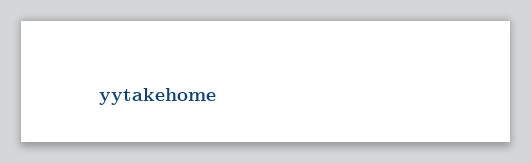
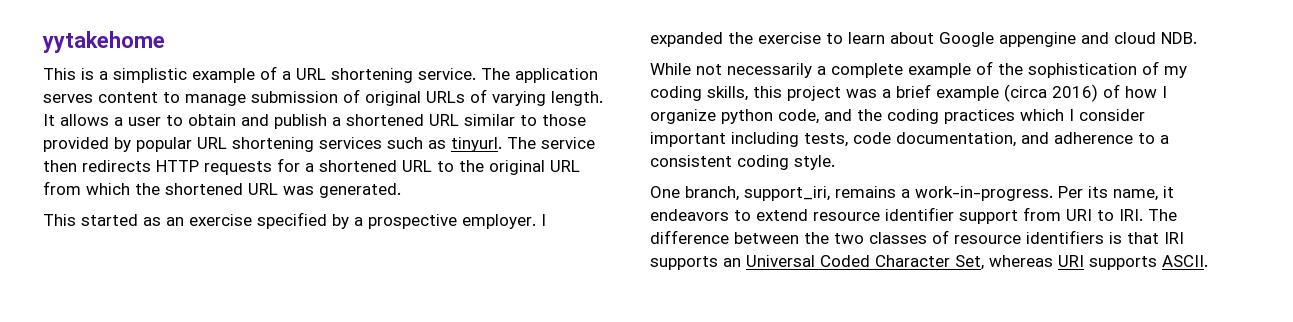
(216, 96) none -> [43,66,598,83] [43,89,603,106] [43,114,586,129] [43,137,595,152] [43,158,580,175] [43,181,401,198] [43,212,546,229] [650,32,1197,47] [650,61,1187,78] [650,84,1167,102] [650,109,1145,124] [650,132,1169,147] [650,155,835,170] [650,186,1174,201] [650,207,1177,224] [650,230,1184,244] [650,255,1208,270] // This is a simplistic example of a URL shortening service. The application serves content to manage submission of original URLs of varying length. It allows a user to obtain and publish a shortened URL similar to those provided by popular URL shortening services such as tinyurl. The service then redirects HTTP requests for a shortened URL to the original URL from which the shortened URL was generated. // This started as an exercise specified by a prospective employer. I expanded the exercise to learn about Google appengine and cloud NDB. // While not necessarily a complete example of the sophistication of my coding skills, this project was a brief example (circa 2016) of how I organize python code, and the coding practices which I consider important including tests, code documentation, and adherence to a consistent coding style. // One branch, support_iri, remains a work-in-progress. Per its name, it endeavors to extend resource identifier support from URI to IRI. The difference between the two classes of resource identifiers is that IRI supports an Universal Coded Character Set, whereas URI supports ASCII.

